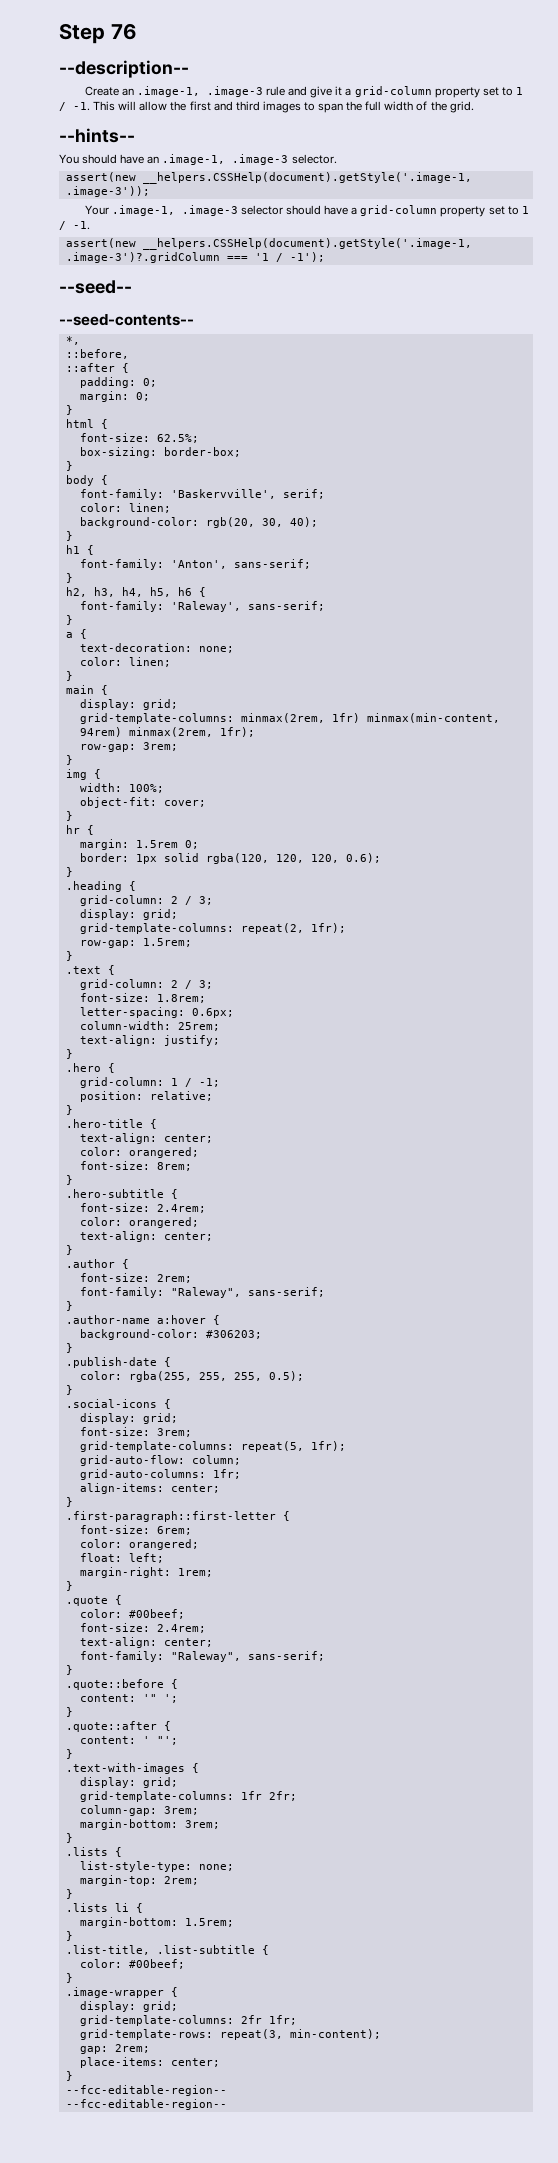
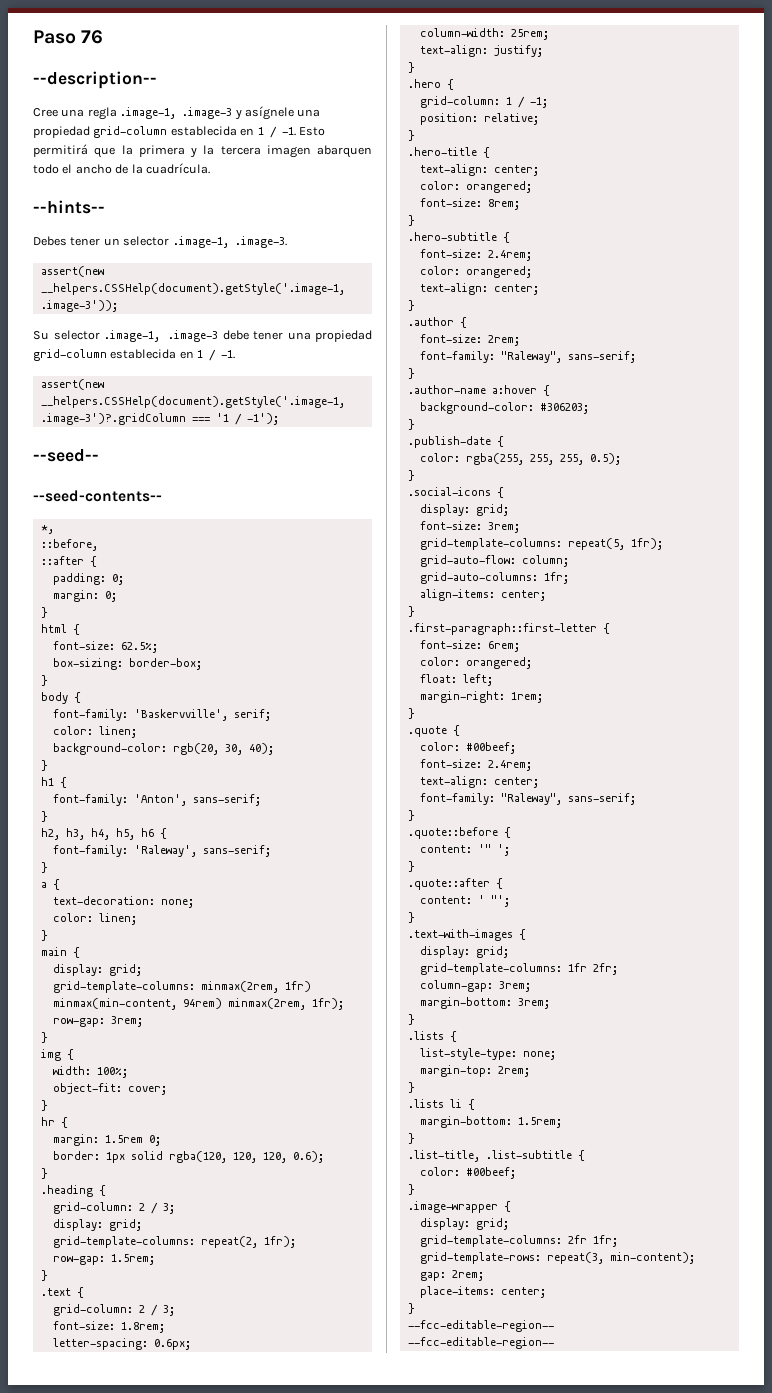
[59,23,105,44] Step -> [33,30,76,44] Paso
[84,86,524,98] [59,101,474,113] [59,128,135,143] [59,154,337,165] [65,172,472,184] [65,186,150,197] [84,205,519,217] Create an .image-1, .image-3 rule and give it a grid-column property set to 1 / -1. This will allow the first and third images to span the full width of the grid. // --hints-- // You should have an .image-1, .image-3 selector. // assert(new __helpers.CSSHelp(document).getStyle('.image-1, .image-3')); // Your .image-1, .image-3 selector should have a grid-column property set to -> [33,106,321,120] [33,126,325,138] [33,144,372,158] [33,163,210,174] [33,200,105,214] [33,236,287,248] [40,266,104,277] [40,283,345,295] [40,300,118,312] [33,330,372,342] [33,349,194,361] Cree una regla .image-1, .image-3 y asígnele una propiedad grid-column establecida en 1 / -1. Esto permitirá que la primera y la tercera imagen abarquen todo el ancho de la cuadrícula. // --hints-- // Debes tener un selector .image-1, .image-3. // assert(new __helpers.CSSHelp(document).getStyle('.image-1, .image-3')); // Su selector .image-1, .image-3 debe tener una propiedad grid-column establecida en

